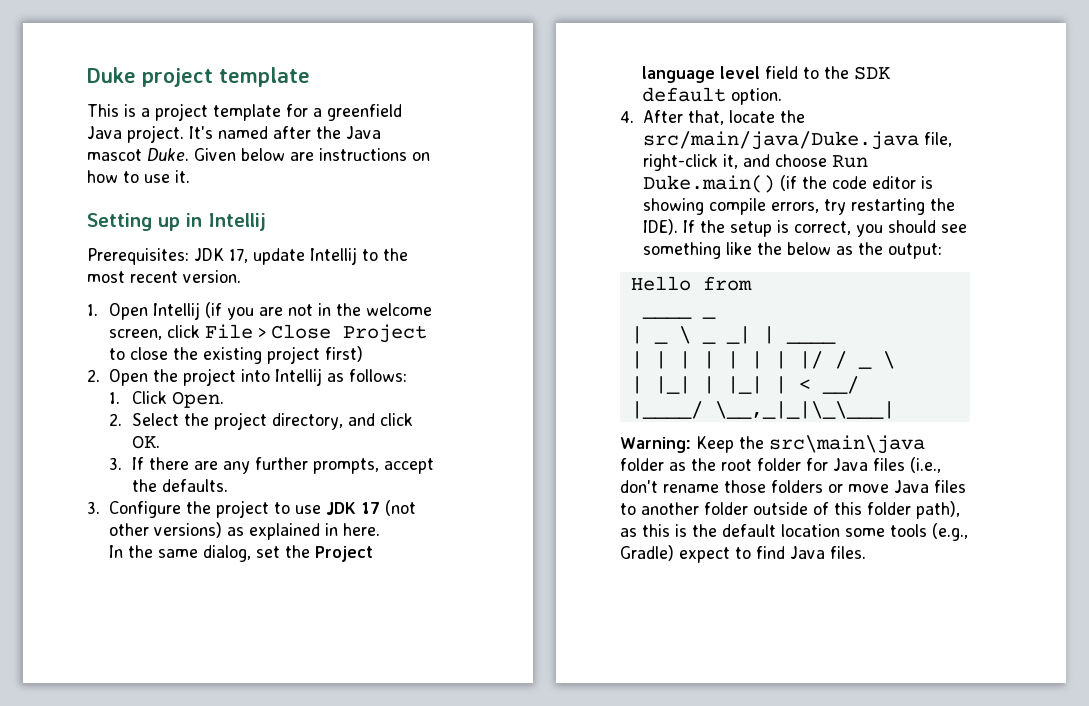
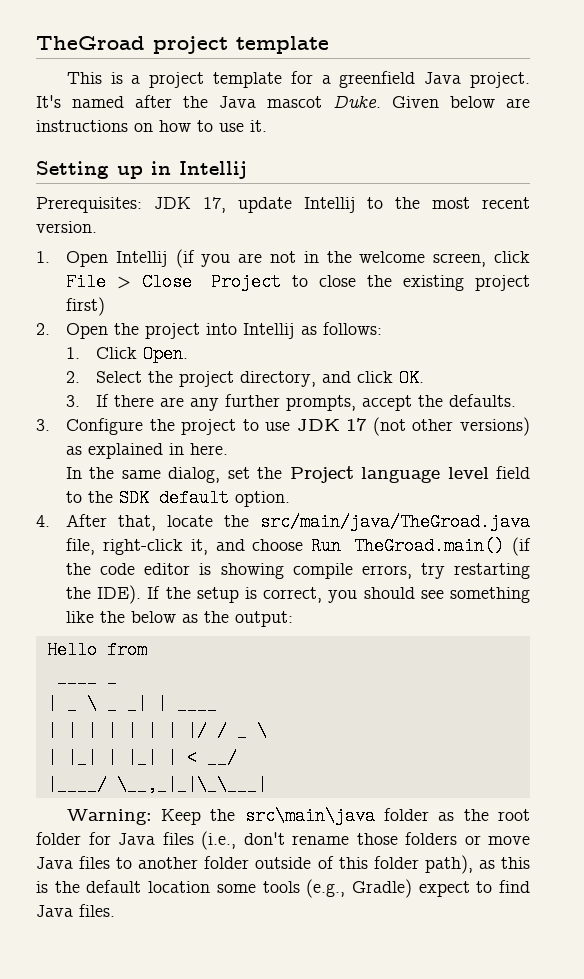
[87,67,136,83] Duke -> [36,36,145,50] TheGroad
[642,131,919,150] src/main/java/Duke.java -> [260,513,530,531] src/main/java/TheGroad.java
[642,175,775,193] Duke.main() -> [354,537,505,555] TheGroad.main()

